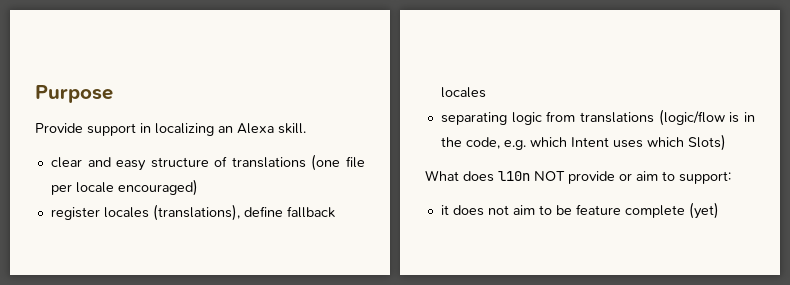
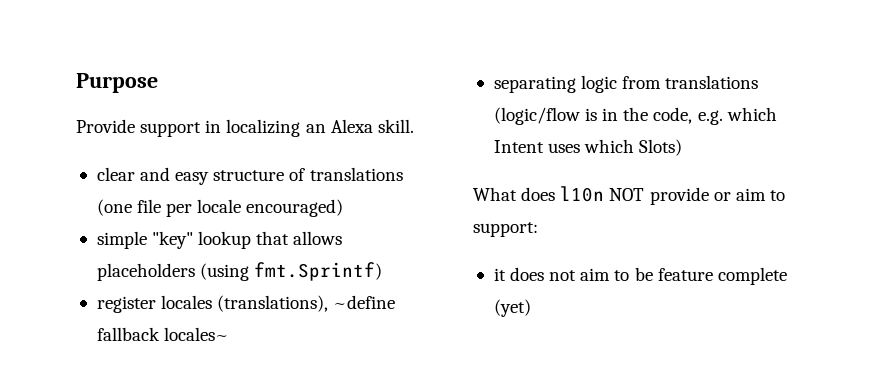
(198, 187) none -> [96,231,343,249] [96,262,383,281] // simple "key" lookup that allows placeholders (using fmt.Sprintf)
[243,206,335,218] [440,87,486,98] define fallback locales -> [333,295,396,309] [96,327,230,341] ~define fallback locales~

